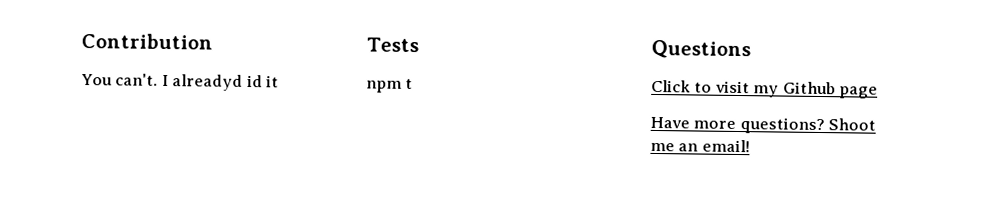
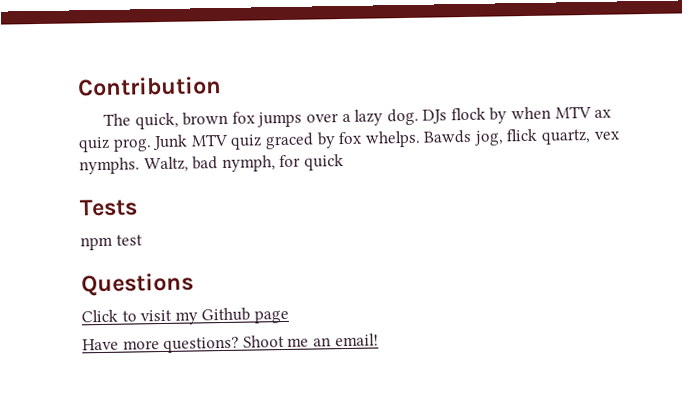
[81,73,280,91] You can't. I alreadyd id it -> [102,105,613,130] [78,128,620,153] [79,154,344,175] The quick, brown fox jumps over a lazy dog. DJs flock by when MTV ax quiz prog. Junk MTV quiz graced by fox whelps. Bawds jog, flick quartz, vex nymphs. Waltz, bad nymph, for quick
[405,78,414,90] t -> [115,234,143,246] test

